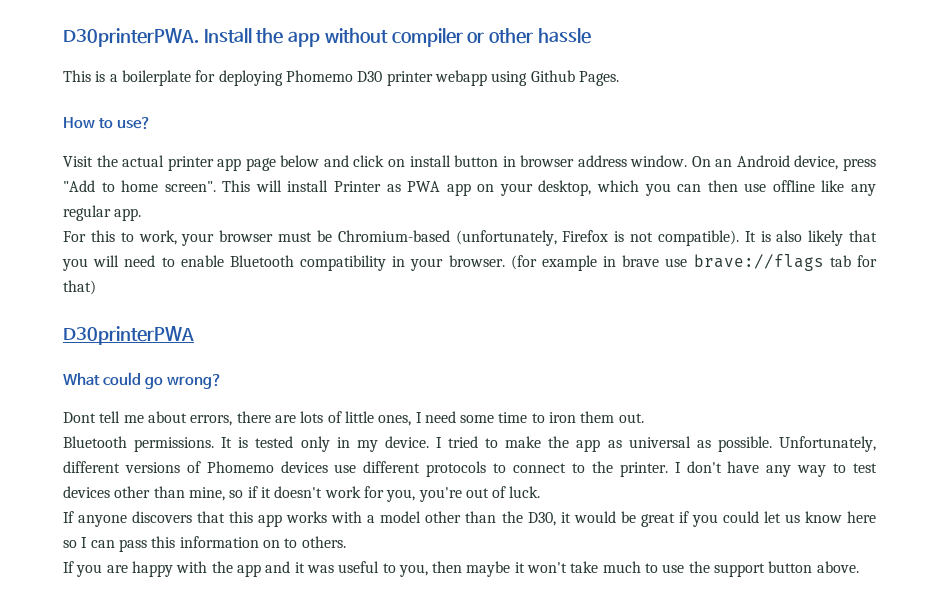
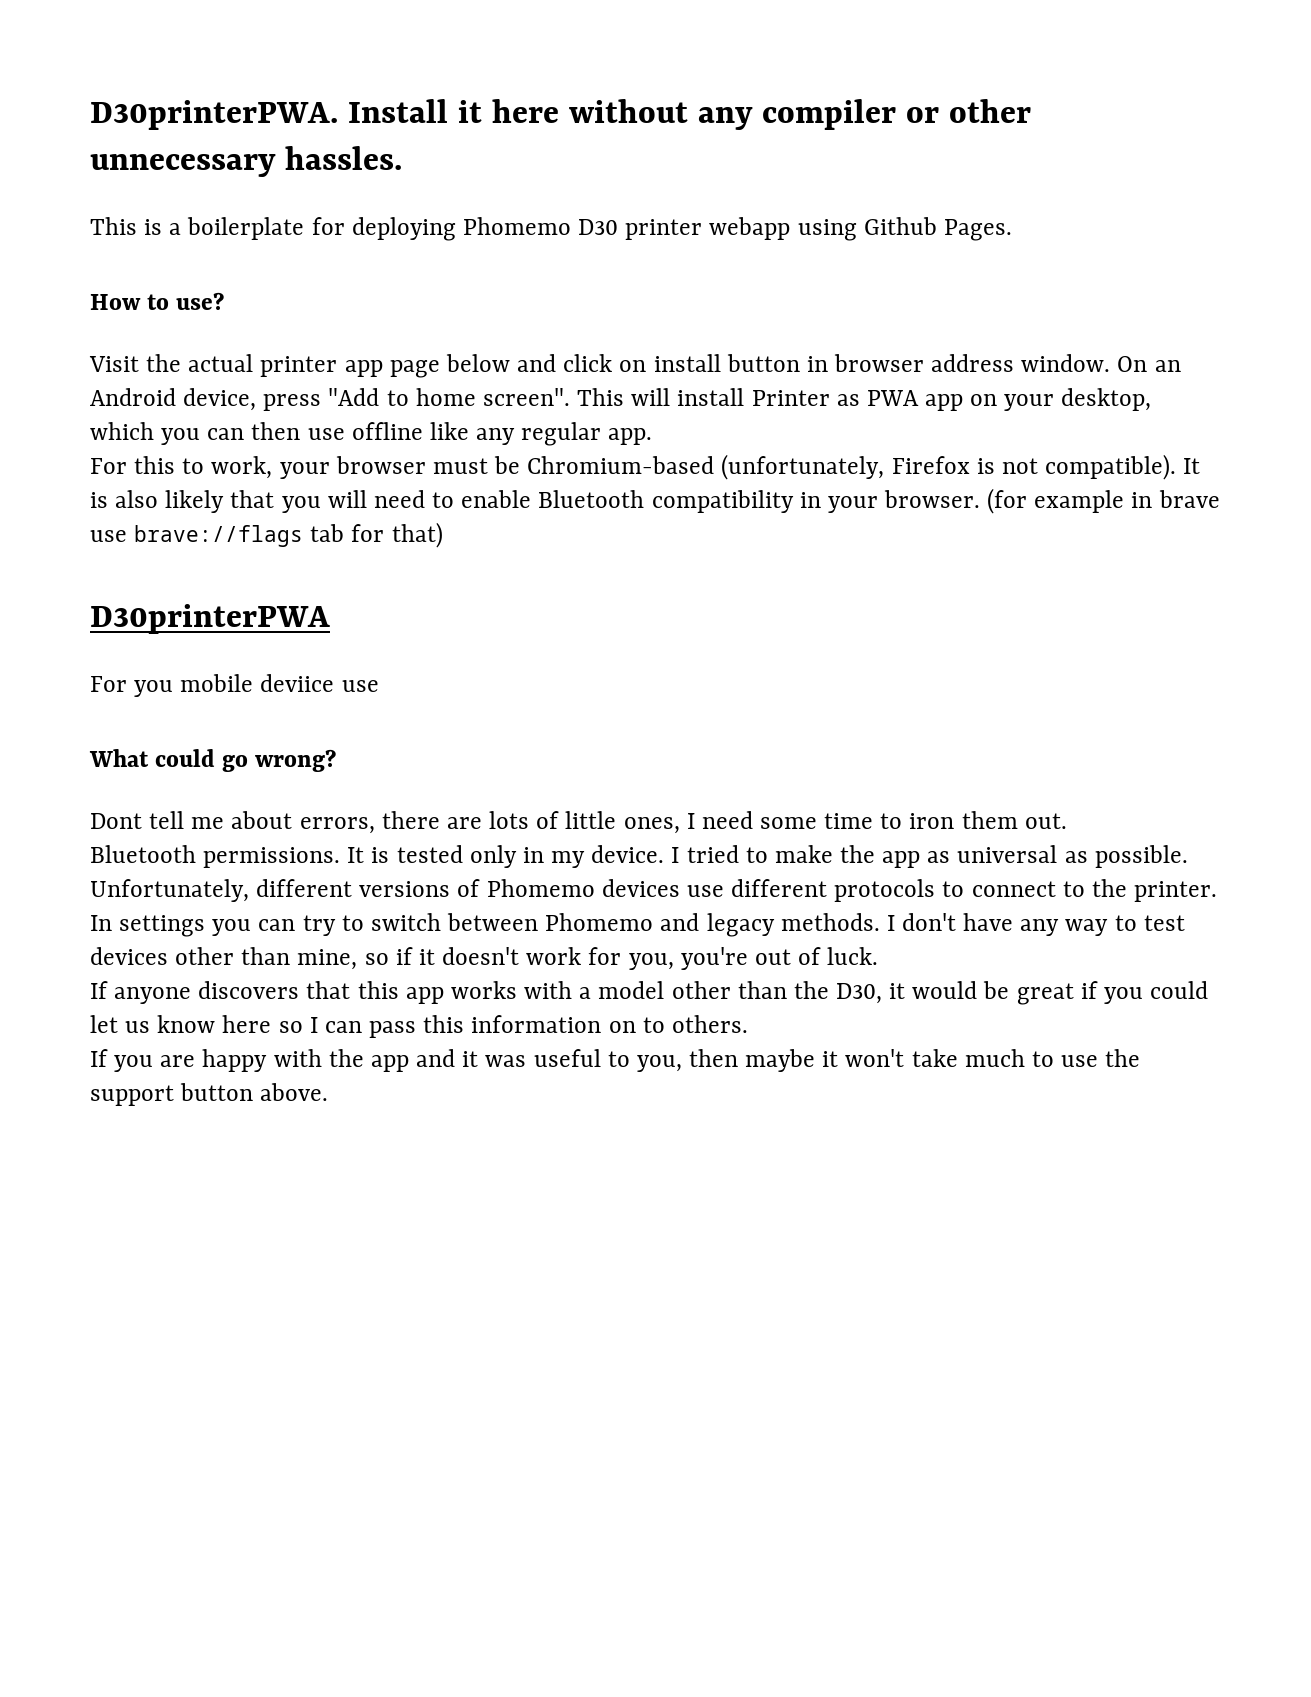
[256,28,388,47] the app without -> [457,99,753,130] it here without any
[537,28,591,44] hassle -> [90,146,402,177] unnecessary hassles.
(194, 335) none -> [90,674,379,697] // For you mobile deviice use
(668, 469) none -> [90,913,880,937] In settings you can try to switch between Phomemo and legacy methods.

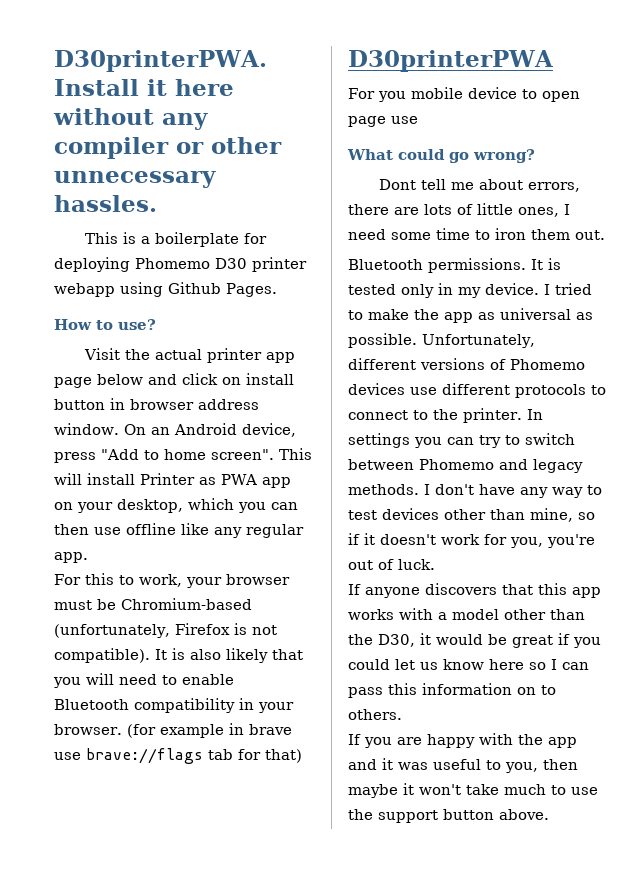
[260,674,335,692] deviice -> [468,87,580,102] [348,116,386,127] device to open page

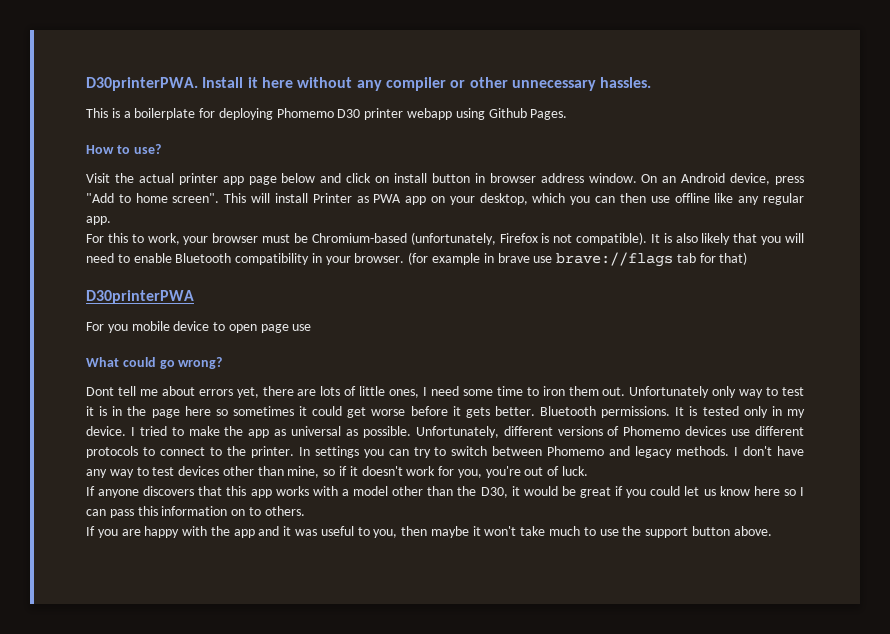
[528,182,581,192] errors, -> [198,387,259,398] errors yet,
(605, 235) // -> [629,386,804,398] [86,406,535,418] Unfortunately only way to test it is in the page here so sometimes it could get worse before it gets better.

